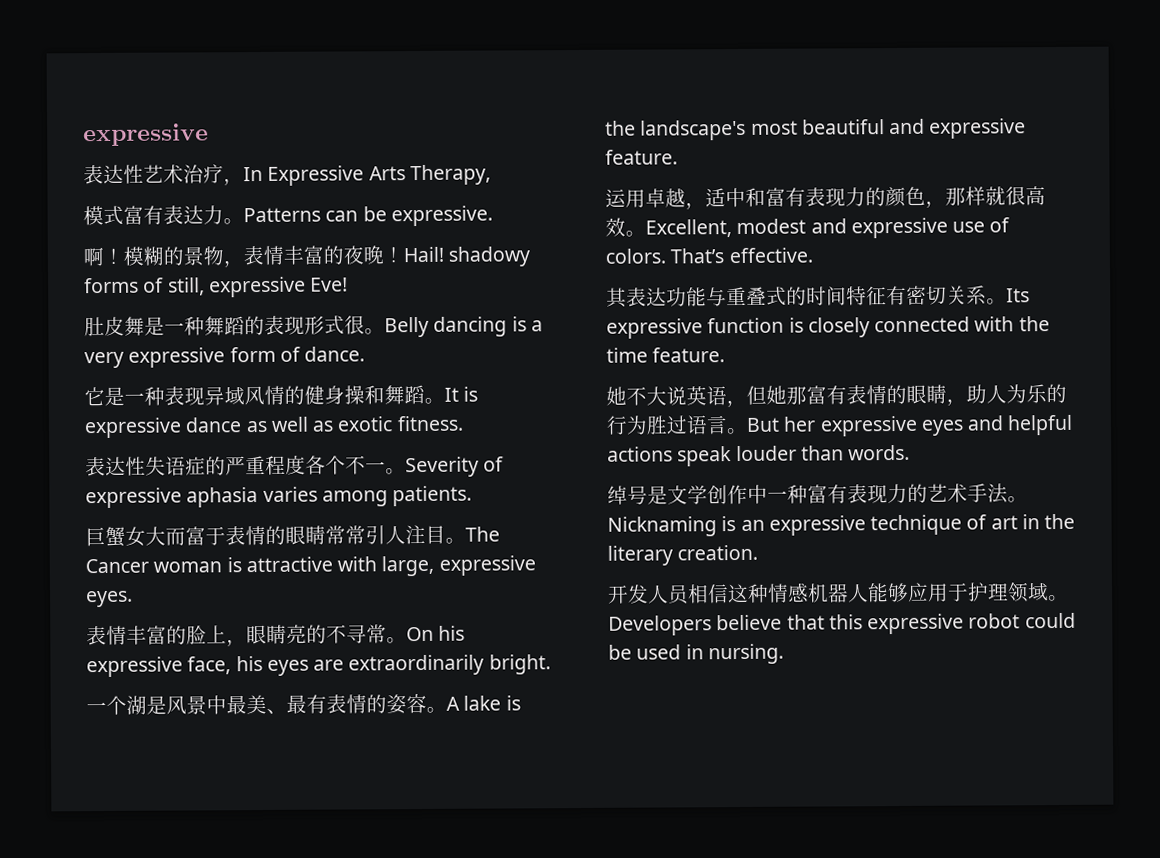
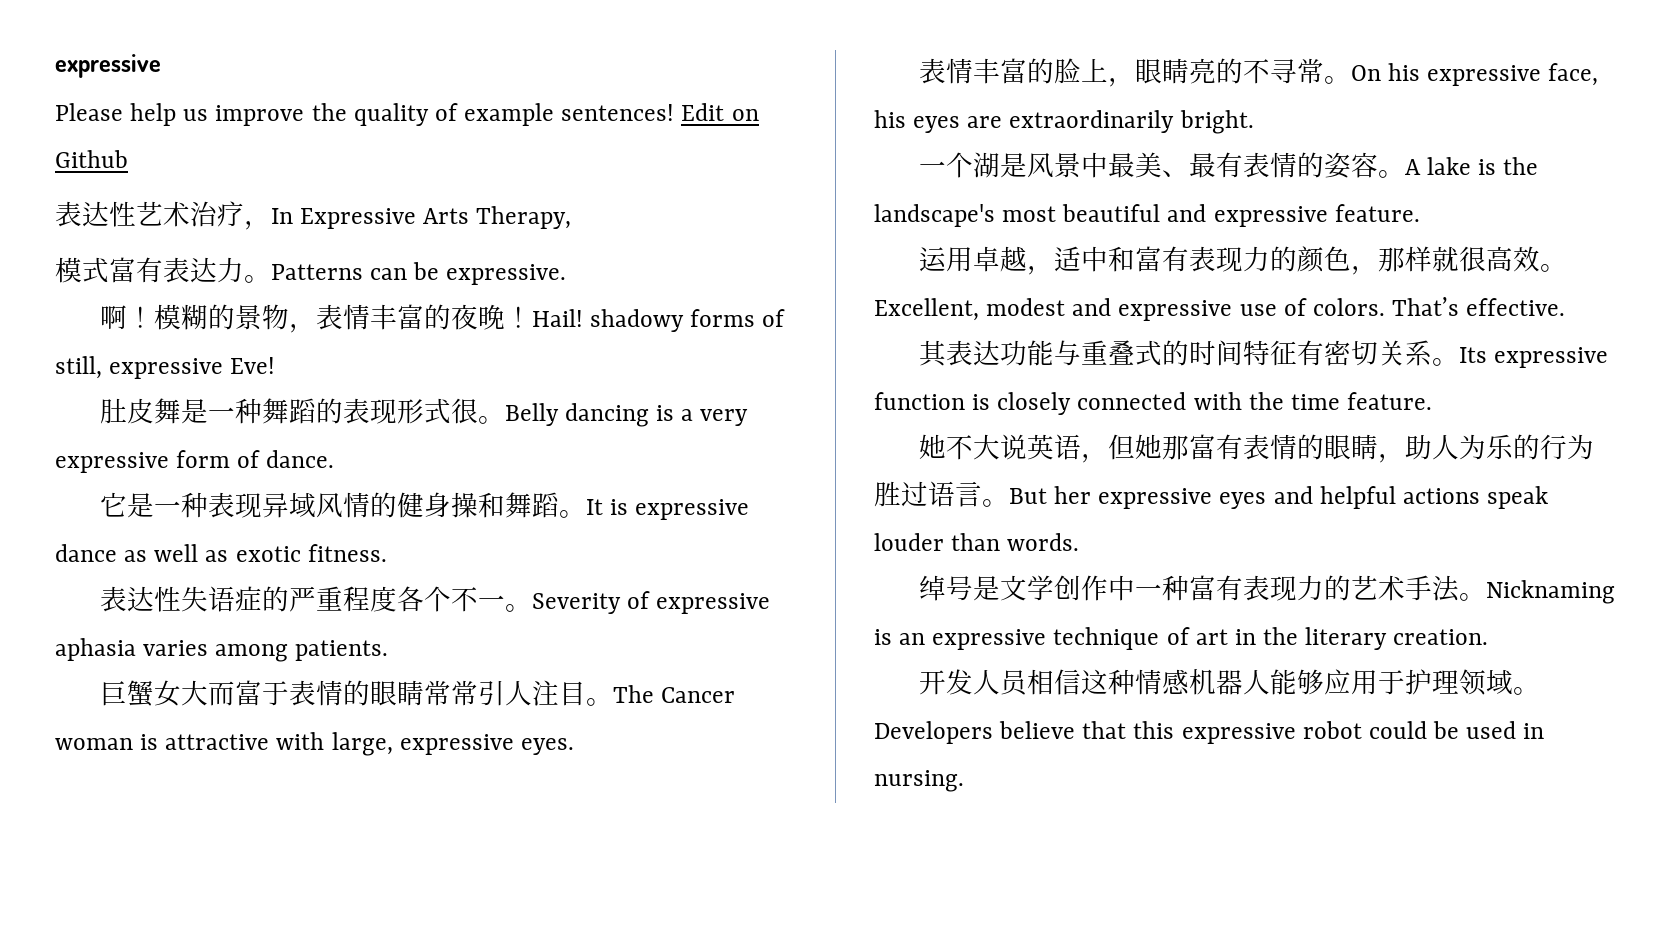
[83,123,209,147] expressive -> [55,54,161,78] [55,103,759,126] [55,150,128,168] expressive // Please help us improve the quality of example sentences! Edit on Github

